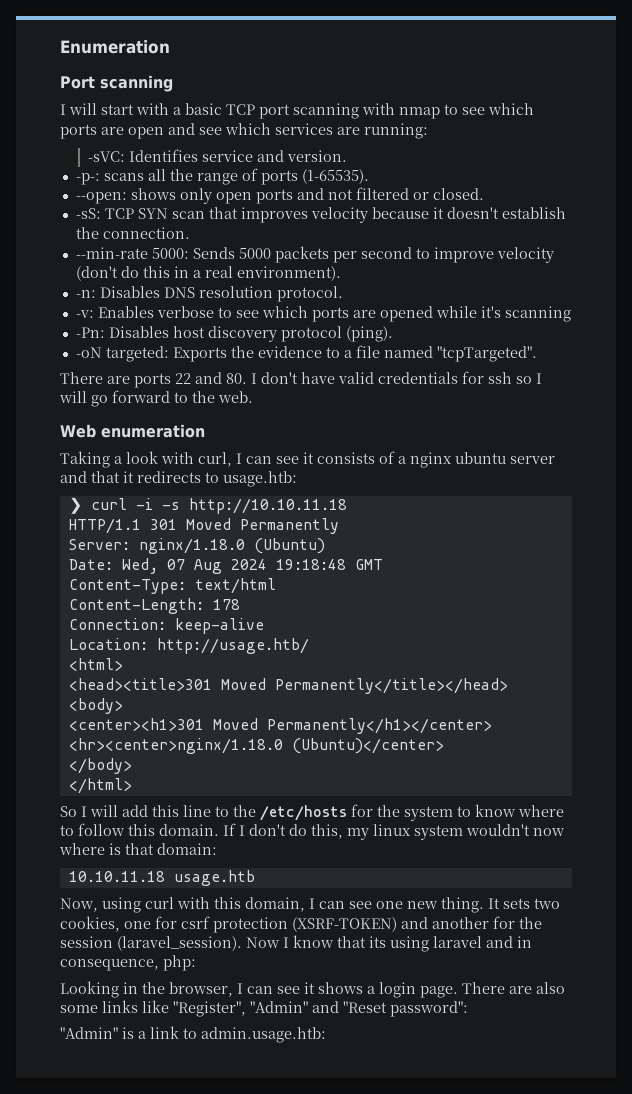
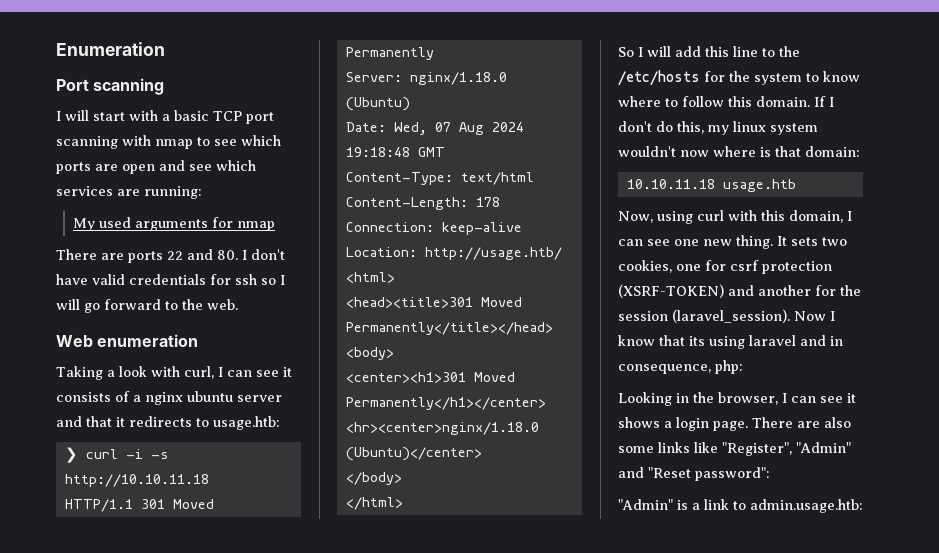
[88,149,348,162] [75,168,369,185] [75,187,484,204] [75,207,566,223] [75,227,190,239] [75,246,554,263] [75,266,341,281] [75,286,343,302] [75,306,571,322] [75,326,393,342] [75,345,537,362] -sVC: Identifies service and version. // -p-: scans all the range of ports (1-65535). // --open: shows only open ports and not filtered or closed. // -sS: TCP SYN scan that improves velocity because it doesn't establish the connection. // --min-rate 5000: Sends 5000 packets per second to improve velocity (don't do this in a real environment). // -n: Disables DNS resolution protocol. // -v: Enables verbose to see which ports are opened while it's scanning // -Pn: Disables host discovery protocol (ping). // -oN targeted: Exports the evidence to a file named "tcpTargeted". -> [73,217,276,231] My used arguments for nmap

